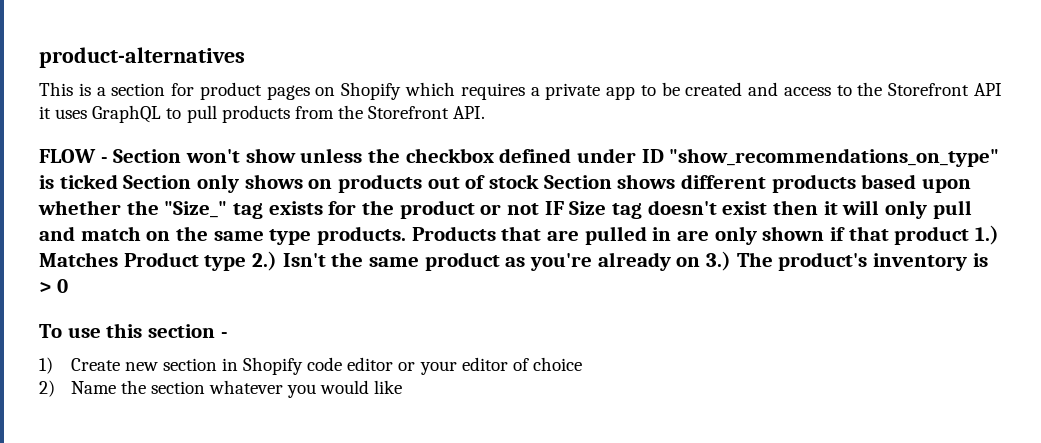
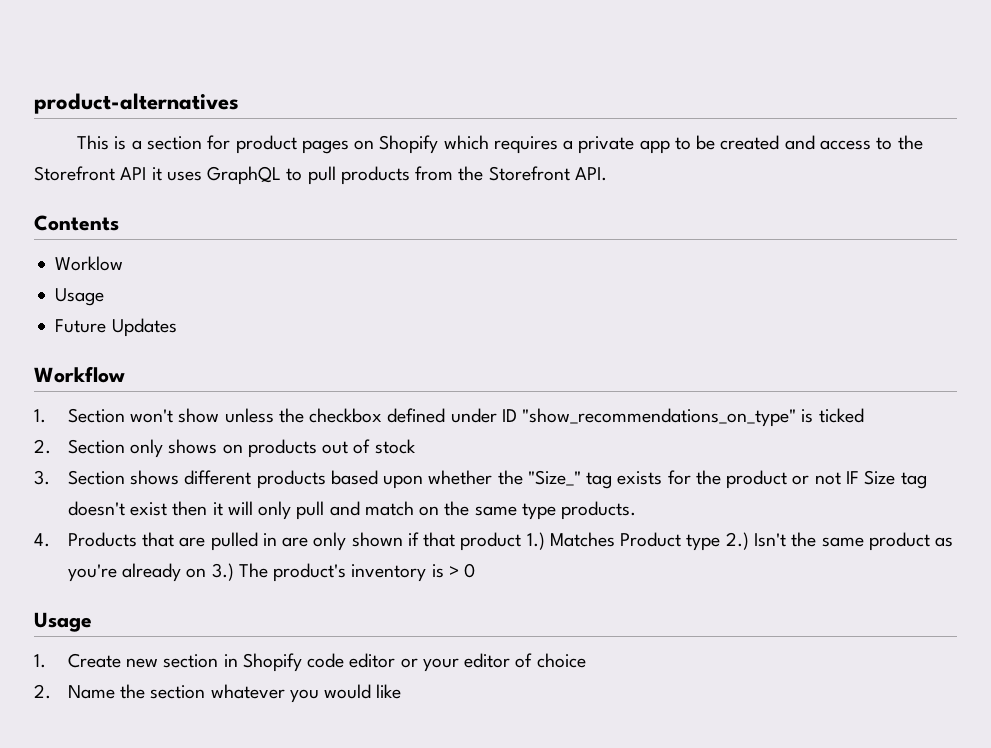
[39,149,108,163] FLOW - -> [34,215,119,231] [55,256,124,271] [55,288,105,306] [55,318,177,337] [34,366,125,383] [34,409,46,423] Contents // Worklow // Usage // Future Updates // Workflow // 1.
(118, 181) none -> [34,439,51,454] // 2.
(540, 181) none -> [34,470,50,485] // 3.
(407, 235) none -> [34,533,50,547] // 4.
[39,323,228,338] [39,357,53,374] To use this section - // 1) -> [34,612,92,632] [34,654,46,668] Usage // 1.
[39,380,55,397] 2) -> [34,684,51,699] 2.

